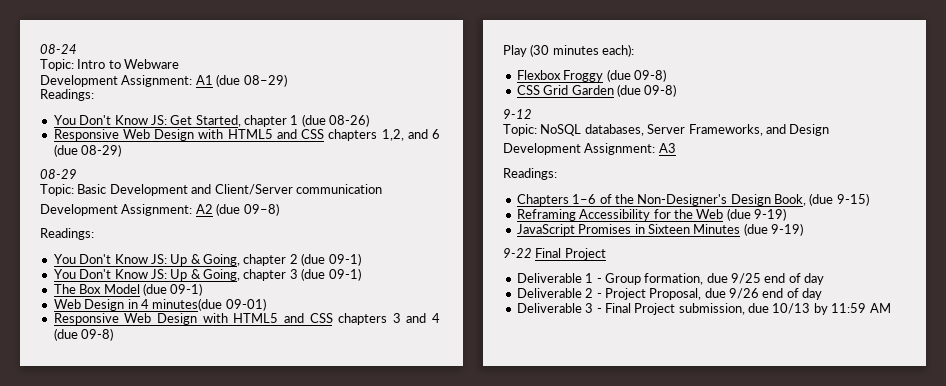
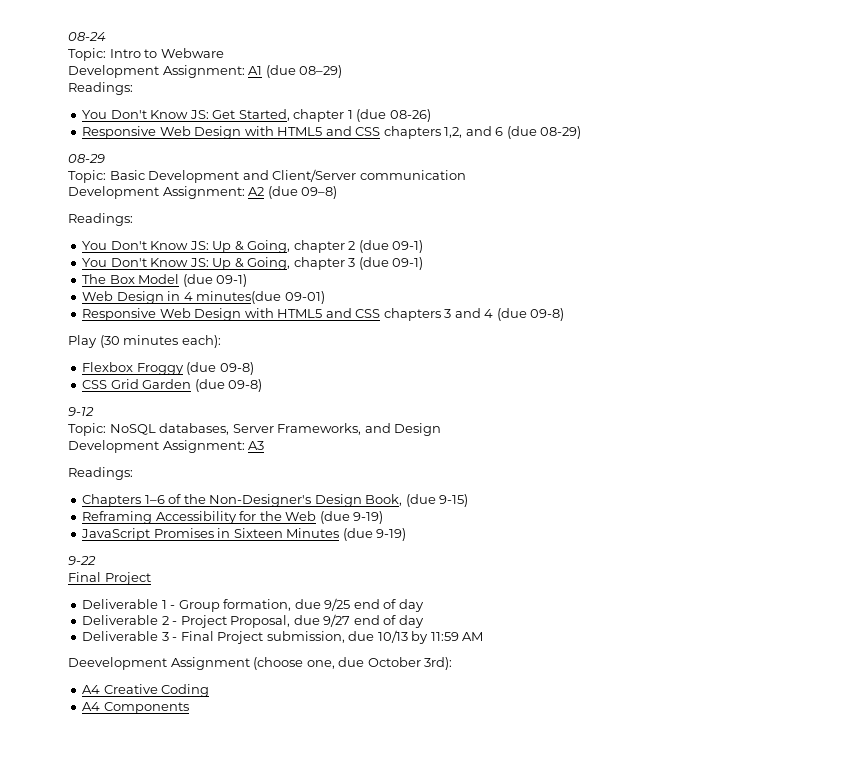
(532, 253) none -> (96, 560) //
[729,288,759,299] 9/26 -> [323,614,351,627] 9/27
(891, 308) none -> [68,657,453,670] [82,684,210,697] [82,702,189,714] // Deevelopment Assignment (choose one, due October 3rd): // A4 Creative Coding // A4 Components

